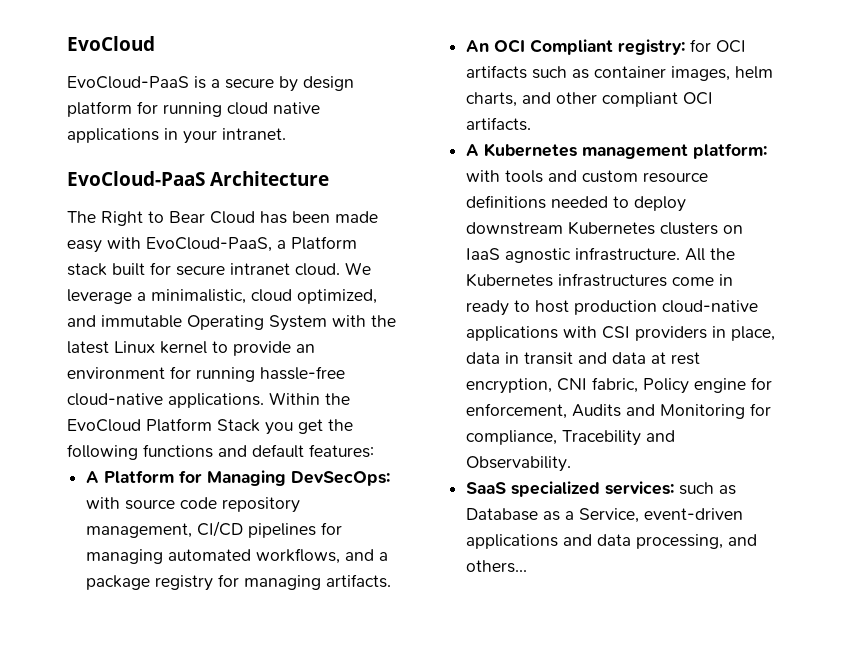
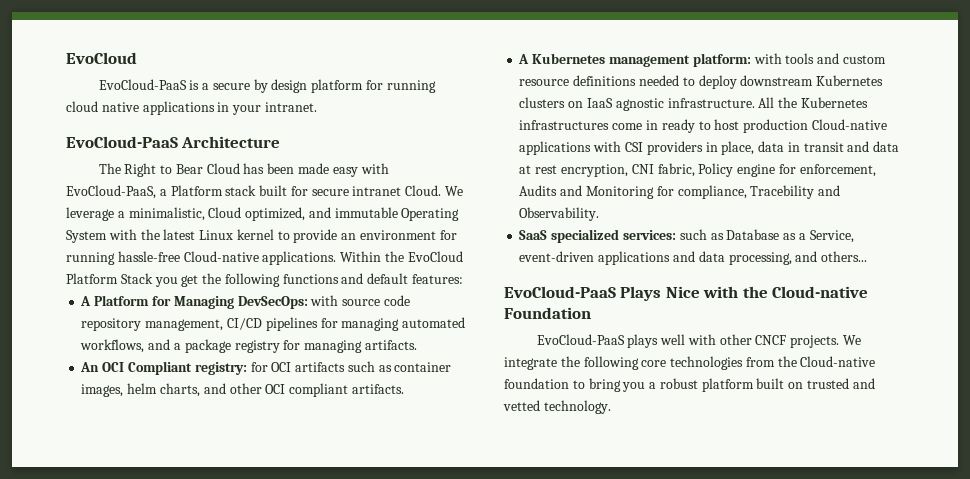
[295,263,340,276] cloud. -> [405,185,442,196] Cloud.
[251,289,292,302] cloud -> [208,207,242,218] Cloud
[67,393,163,406] cloud-native -> [183,251,259,262] Cloud-native
[602,92,714,107] compliant OCI -> [265,383,349,397] OCI compliant
[662,300,759,313] cloud-native -> [811,119,887,130] Cloud-native
(528, 566) none -> [504,286,869,301] [504,307,591,319] [536,334,862,348] [504,356,876,370] [504,378,875,392] [503,400,611,414] // EvoCloud-PaaS Plays Nice with the Cloud-native Foundation // EvoCloud-PaaS plays well with other CNCF projects. We integrate the following core technologies from the Cloud-native foundation to bring you a robust platform built on trusted and vetted technology.

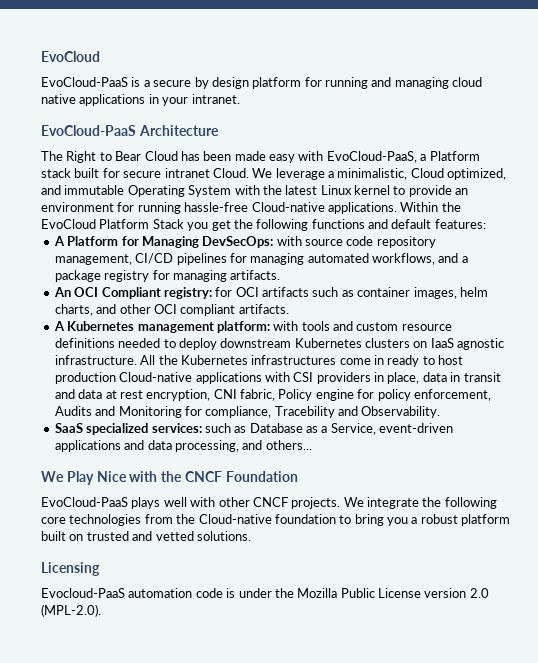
(436, 86) none -> [371,77,449,89] and managing
(796, 169) none -> [377,389,411,401] policy
[504,286,662,301] EvoCloud-PaaS Plays -> [41,471,94,485] We Play
[772,286,869,298] Cloud-native -> [184,471,222,482] CNCF
[543,400,611,414] technology. -> [196,531,251,541] [41,562,100,576] [41,588,489,598] [41,604,101,617] solutions. // Licensing // Evocloud-PaaS automation code is under the Mozilla Public License version 2.0 (MPL-2.0).

